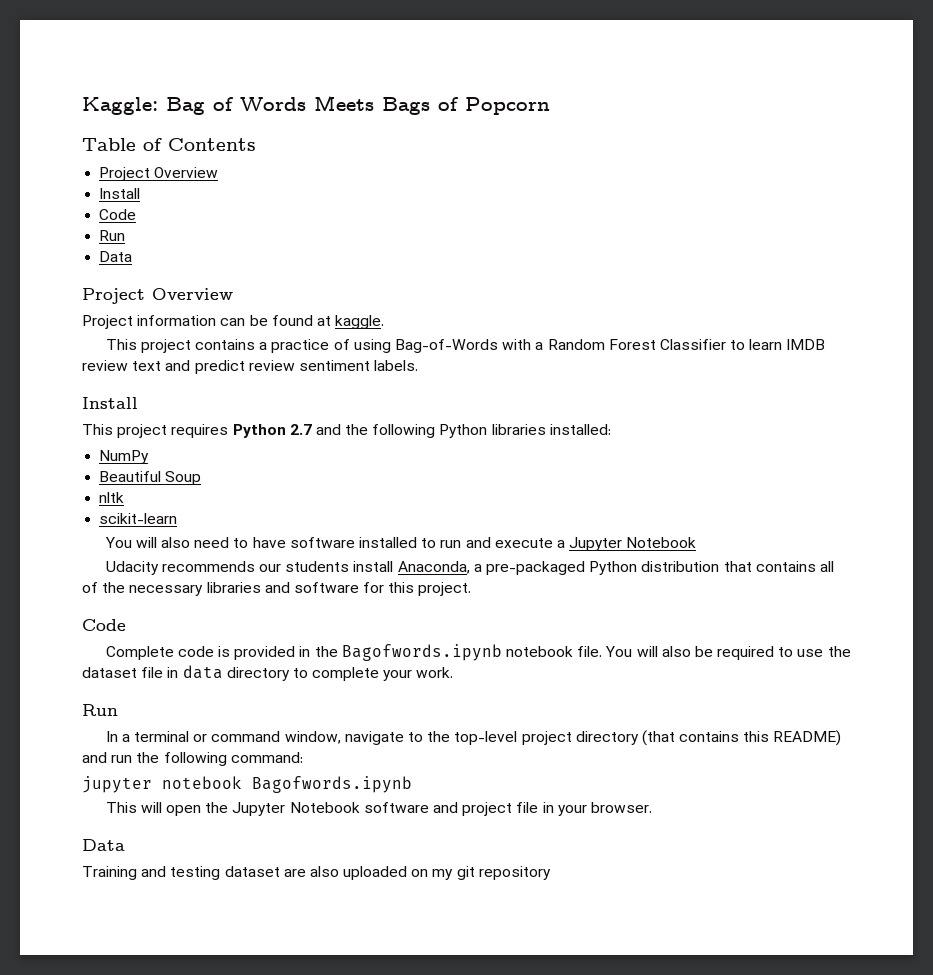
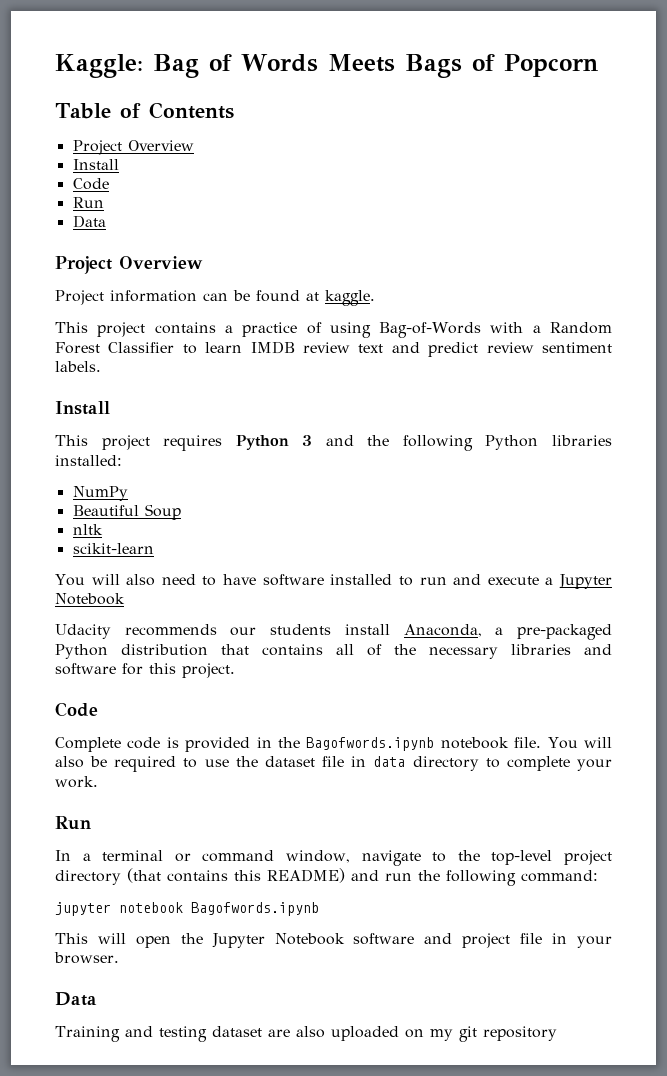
[289,424,312,435] 2.7 -> [302,435,313,446] 3

